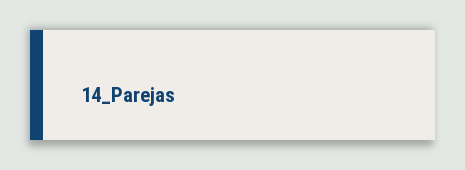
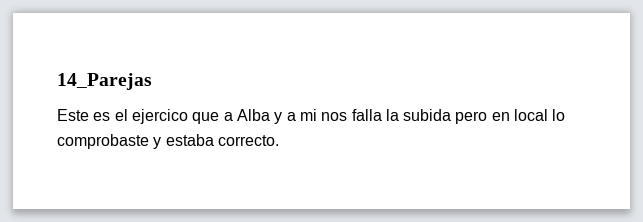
(175, 96) none -> [57,109,566,124] [57,134,279,149] // Este es el ejercico que a Alba y a mi nos falla la subida pero en local lo comprobaste y estaba correcto.

